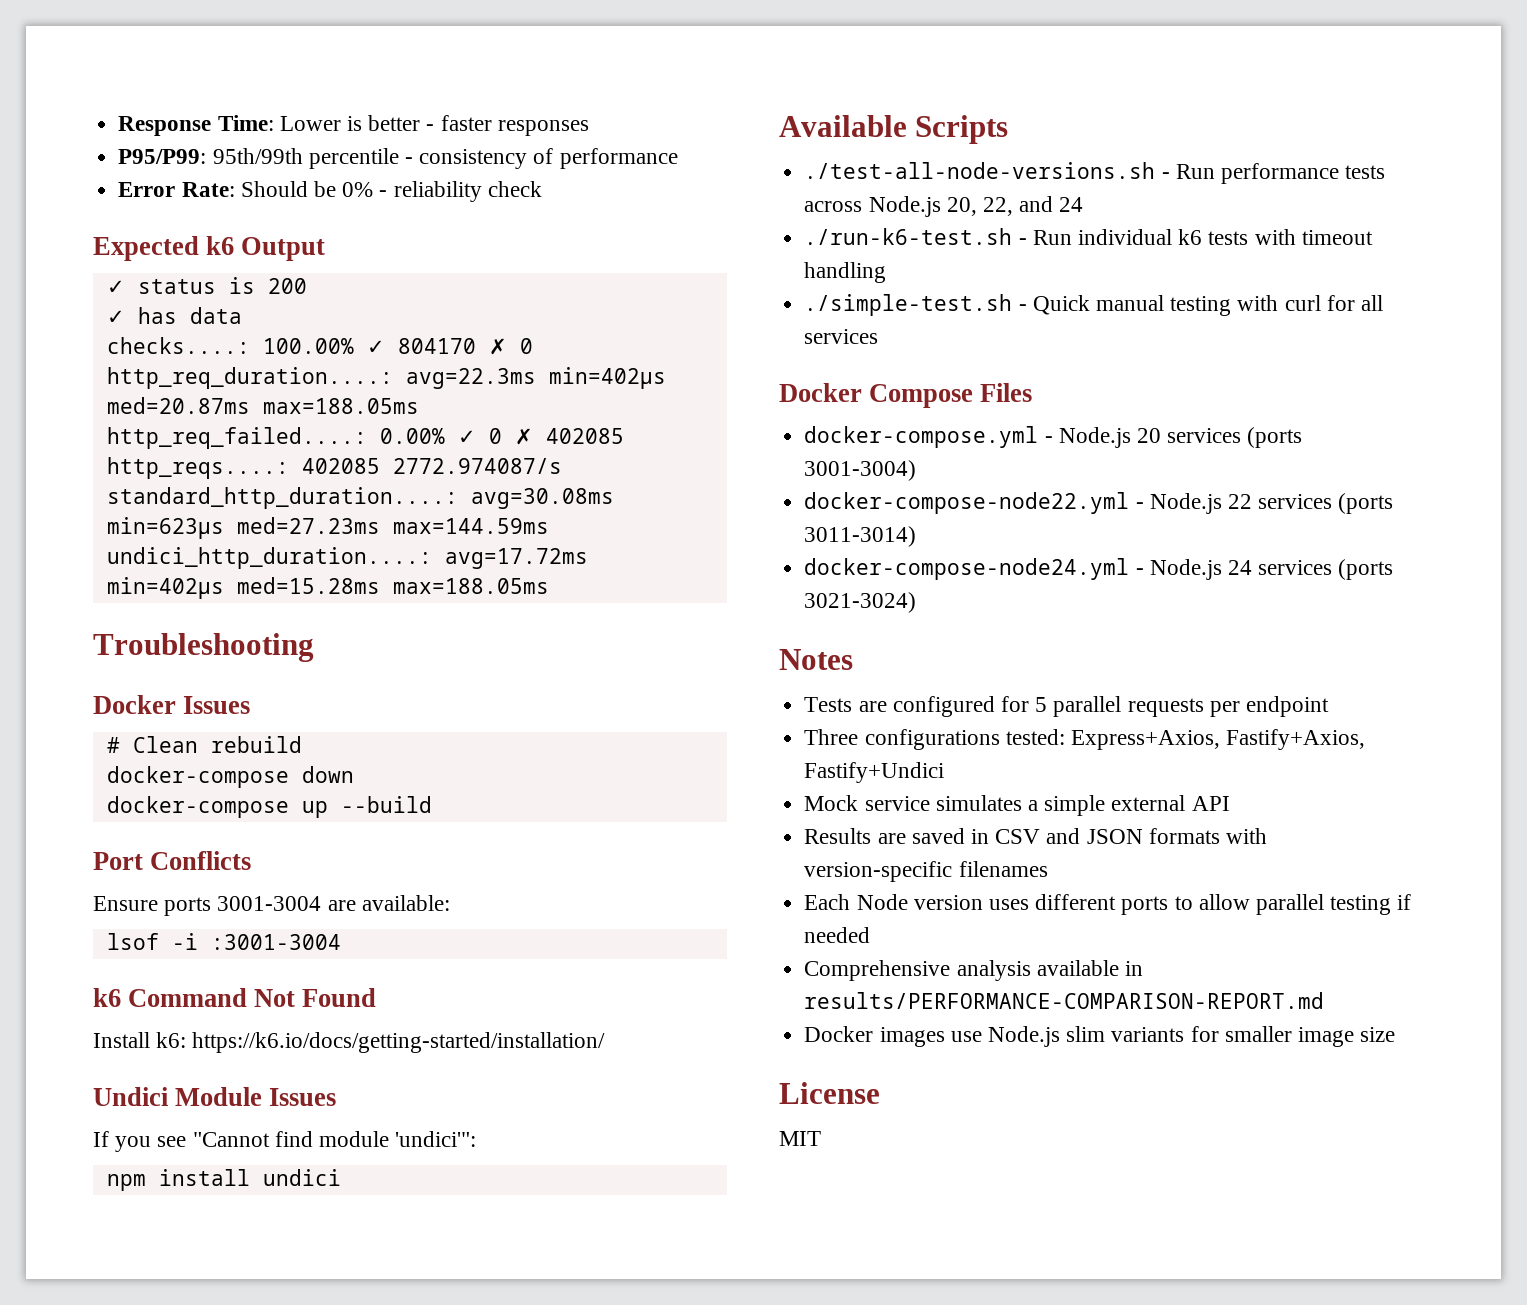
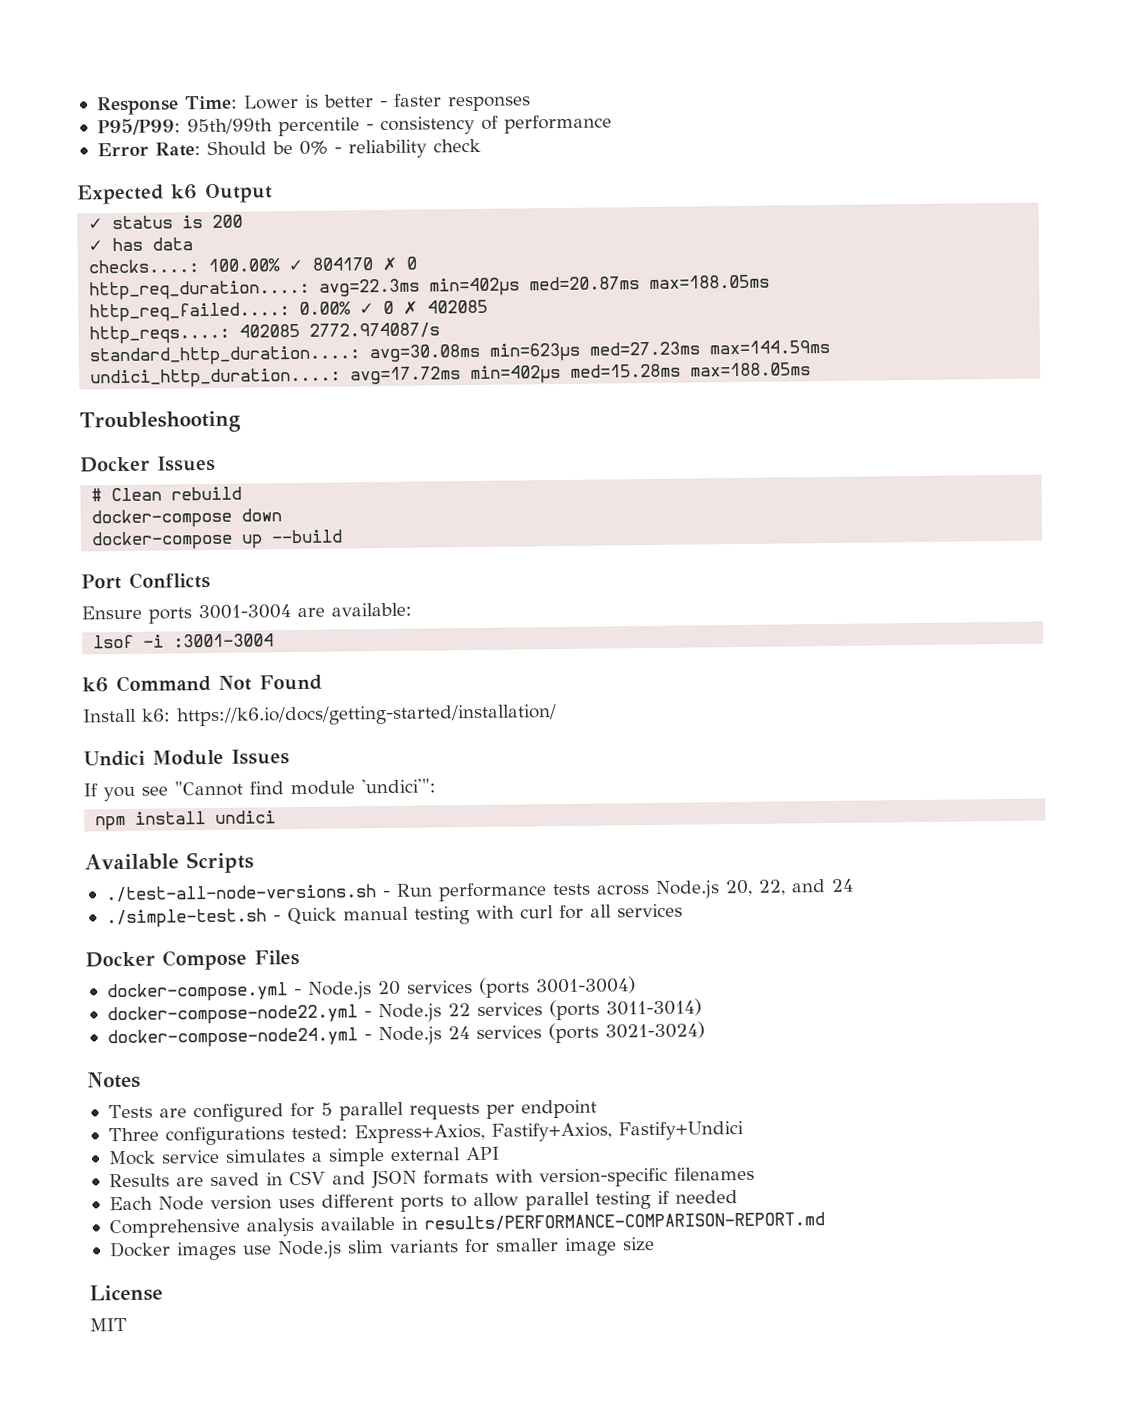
[804,228,1373,245] [804,262,887,283] // ./run-k6-test.sh - Run individual k6 tests with timeout handling -> (854, 885) none

